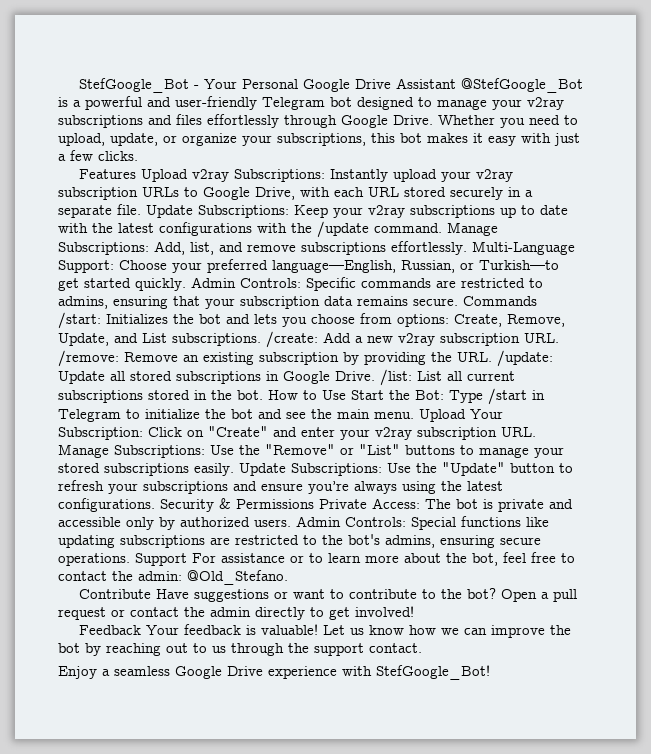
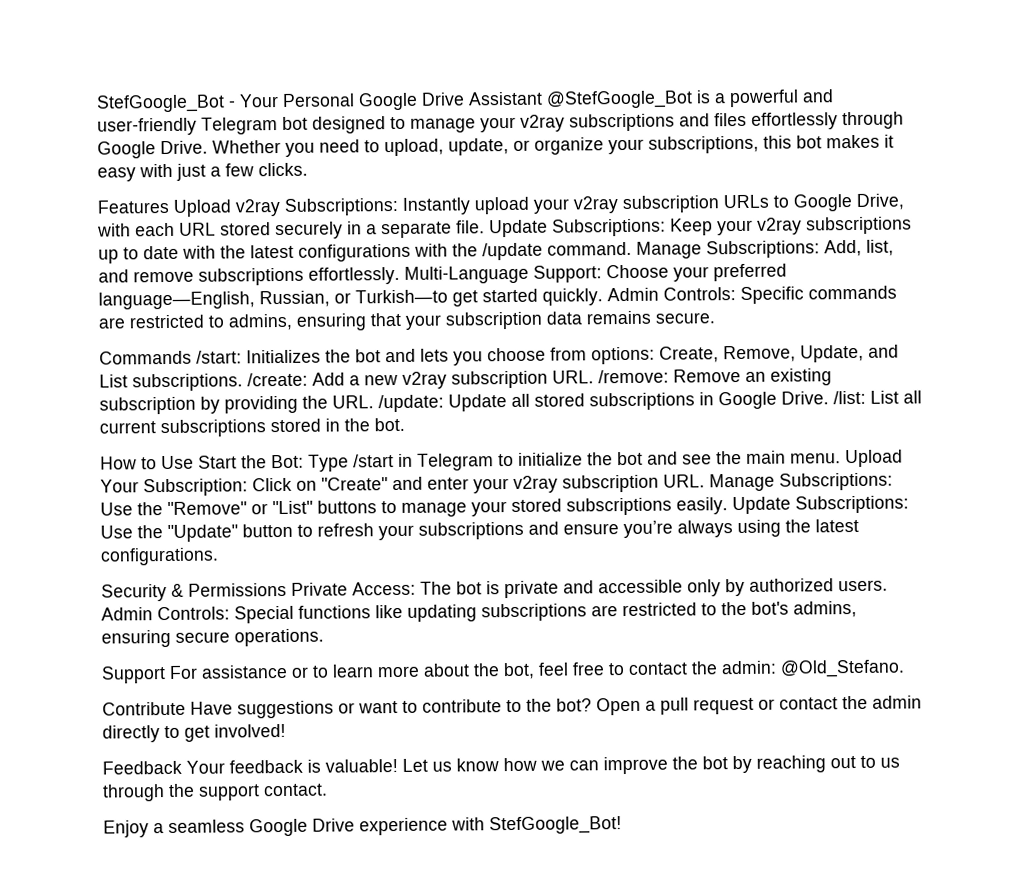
(458, 302) none -> (715, 318) //
(263, 395) none -> (405, 424) //
(155, 505) none -> (219, 556) //
(130, 559) none -> (324, 637) //

